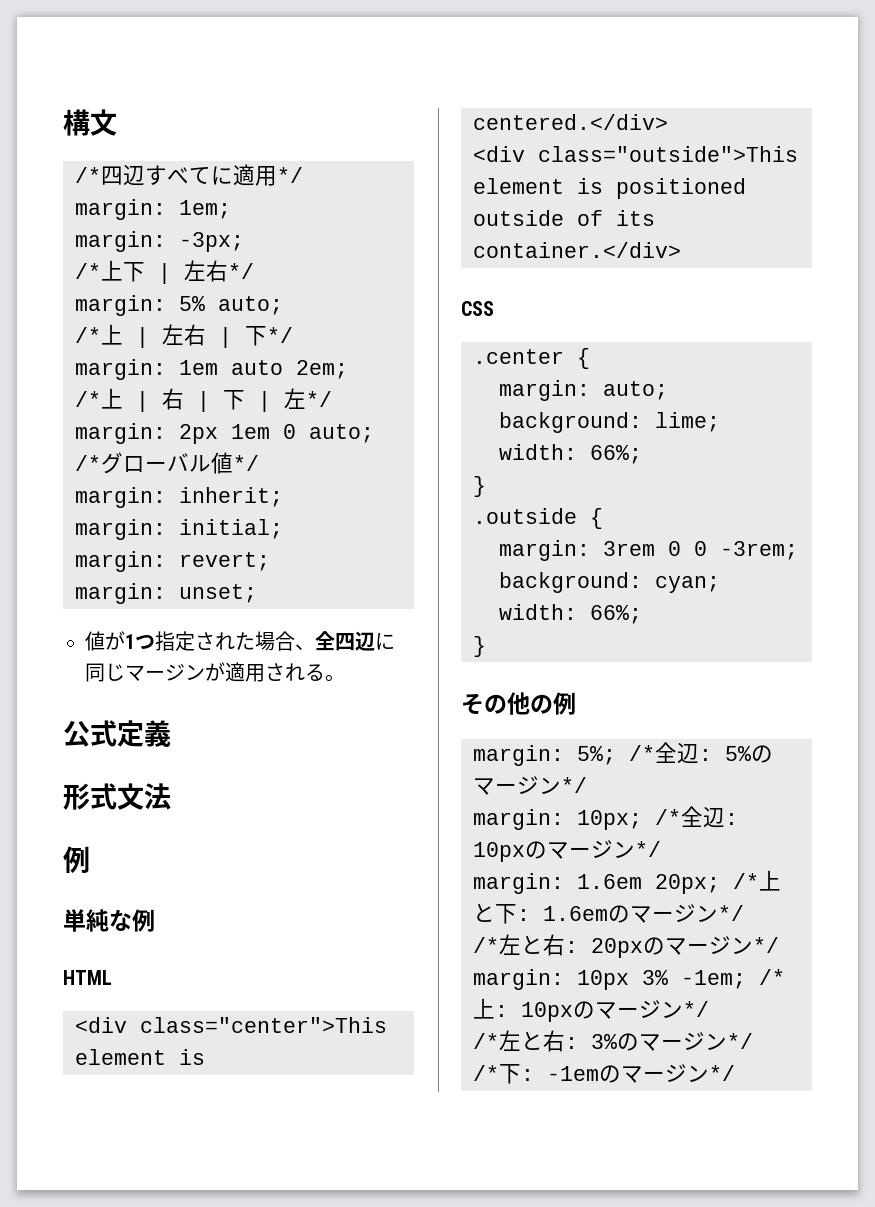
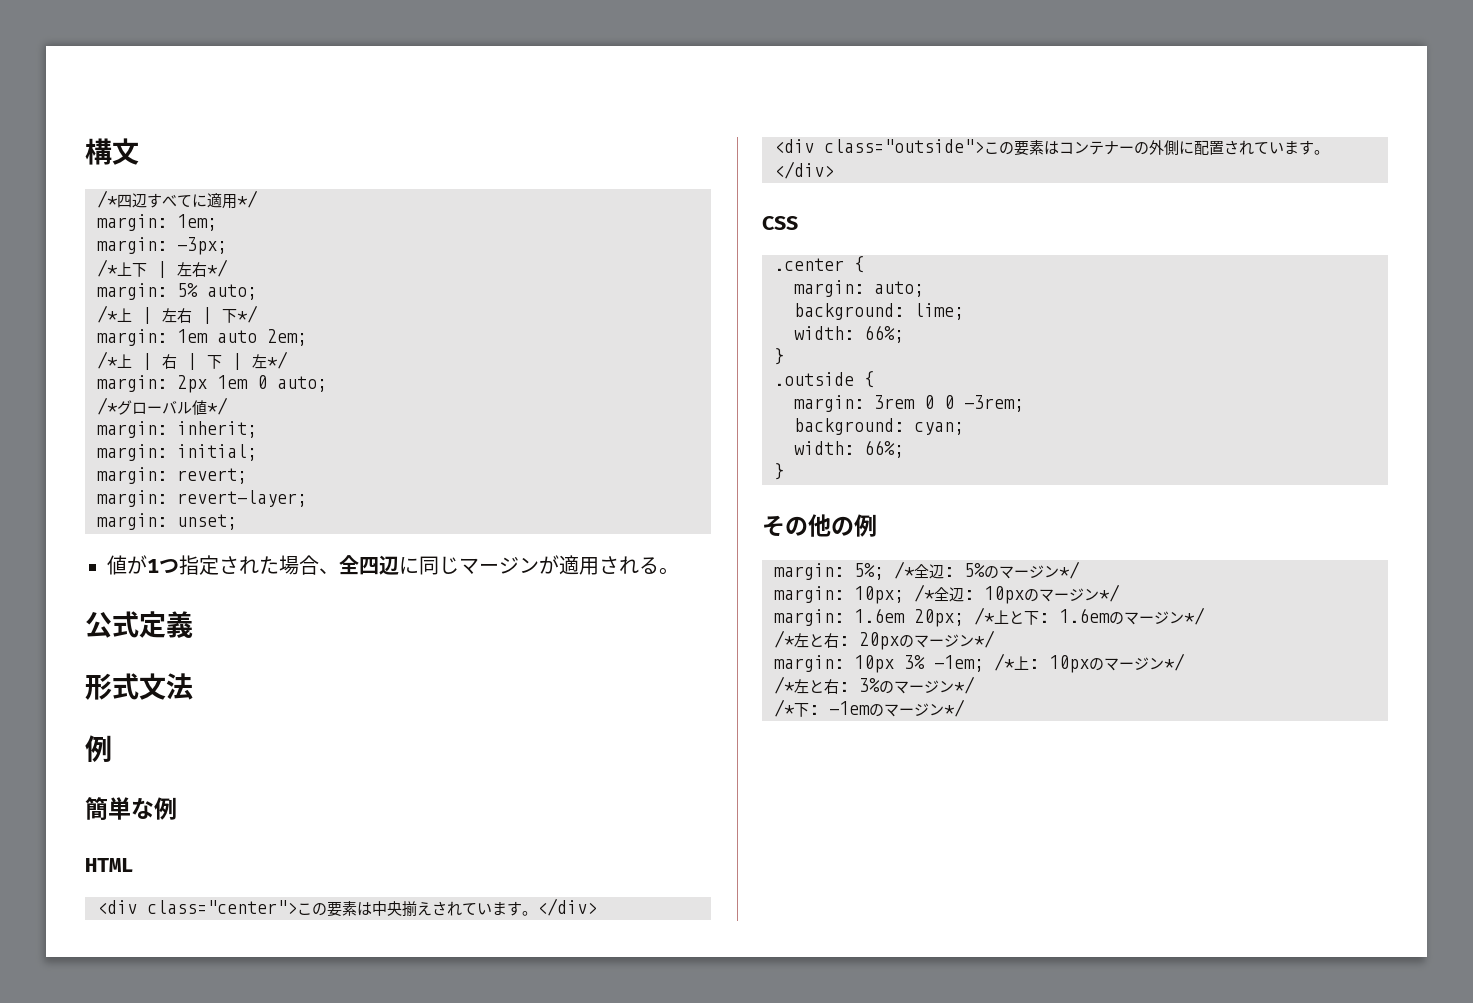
(270, 561) none -> [97,490,307,507] // margin: revert-layer;
[63,909,109,932] 単純 -> [85,797,131,821] 簡単
[140,1017,387,1033] [75,1049,205,1065] [473,114,668,130] [473,146,798,162] [473,178,746,199] [473,210,655,226] [473,242,681,258] class="center">This element is centered.</div> // <div class="outside">This element is positioned outside of its container.</div> -> [147,898,597,917] [774,139,1329,156] [774,161,834,179] class="center">この要素は中央揃えされています。</div> // <div class="outside">この要素はコンテナーの外側に配置されています。</div>

